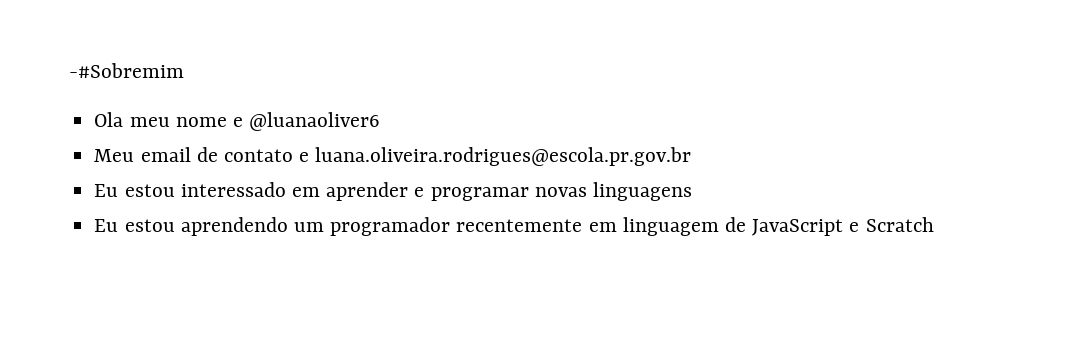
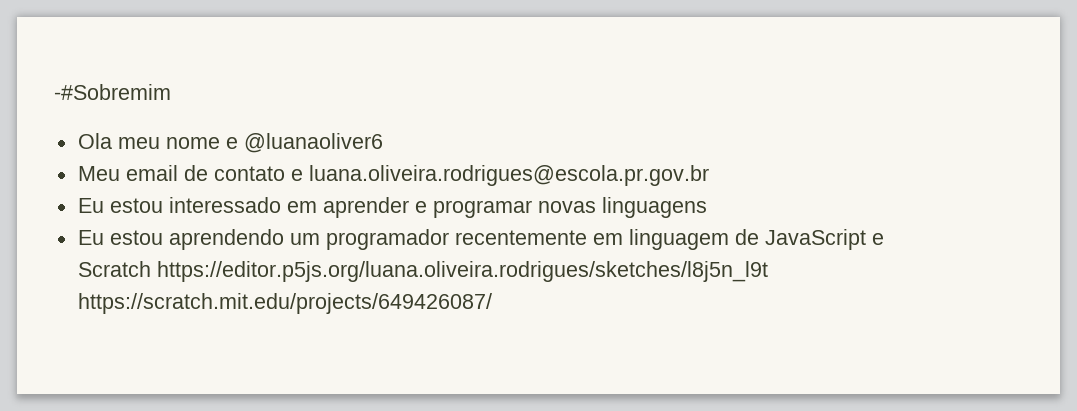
(934, 224) none -> [156,261,768,282] [77,293,492,314] https://editor.p5js.org/luana.oliveira.rodrigues/sketches/l8j5n_l9t https://scratch.mit.edu/projects/649426087/

